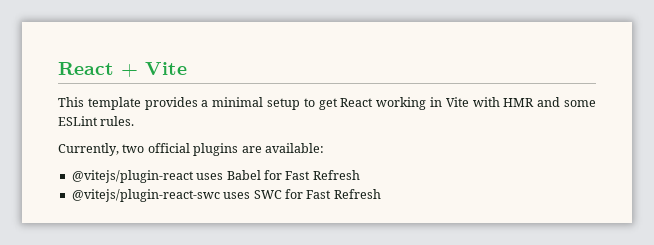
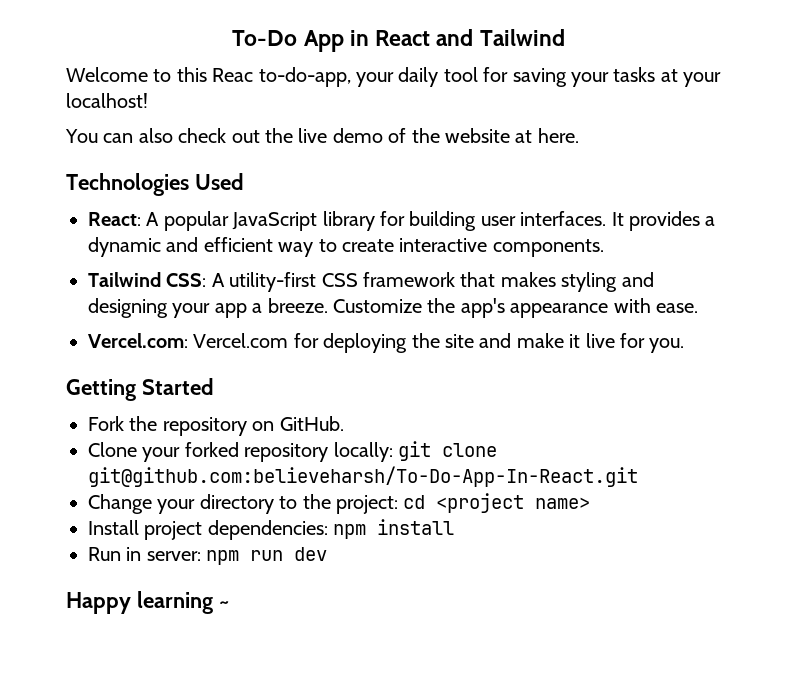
[58,62,187,77] [58,97,597,110] [58,116,135,126] [58,143,324,156] [71,170,360,183] [71,189,381,202] React + Vite // This template provides a minimal setup to get React working in Vite with HMR and some ESLint rules. // Currently, two official plugins are available: // @vitejs/plugin-react uses Babel for Fast Refresh // @vitejs/plugin-react-swc uses SWC for Fast Refresh -> [231,29,565,52] [66,67,722,87] [66,93,148,108] [65,128,579,143] [66,173,244,196] [88,211,716,231] [88,237,604,257] [88,272,654,292] [88,298,698,318] [88,333,685,353] [66,378,214,401] [88,416,344,436] [88,441,497,462] [88,466,638,487] [88,493,591,514] [88,519,455,540] [88,547,328,565] [66,591,229,614] To-Do App in React and Tailwind // Welcome to this Reac to-do-app, your daily tool for saving your tasks at your localhost! // You can also check out the live demo of the website at here. // Technologies Used // React: A popular JavaScript library for building user interfaces. It provides a dynamic and efficient way to create interactive components. // Tailwind CSS: A utility-first CSS framework that makes styling and designing your app a breeze. Customize the app's appearance with ease. // Vercel.com: Vercel.com for deploying the site and make it live for you. // Getting Started // Fork the repository on GitHub. // Clone your forked repository locally: git clone git@github.com:believeharsh/To-Do-App-In-React.git // Change your directory to the project: cd <project name> // Install project dependencies: npm install // Run in server: npm run dev // Happy learning ~

